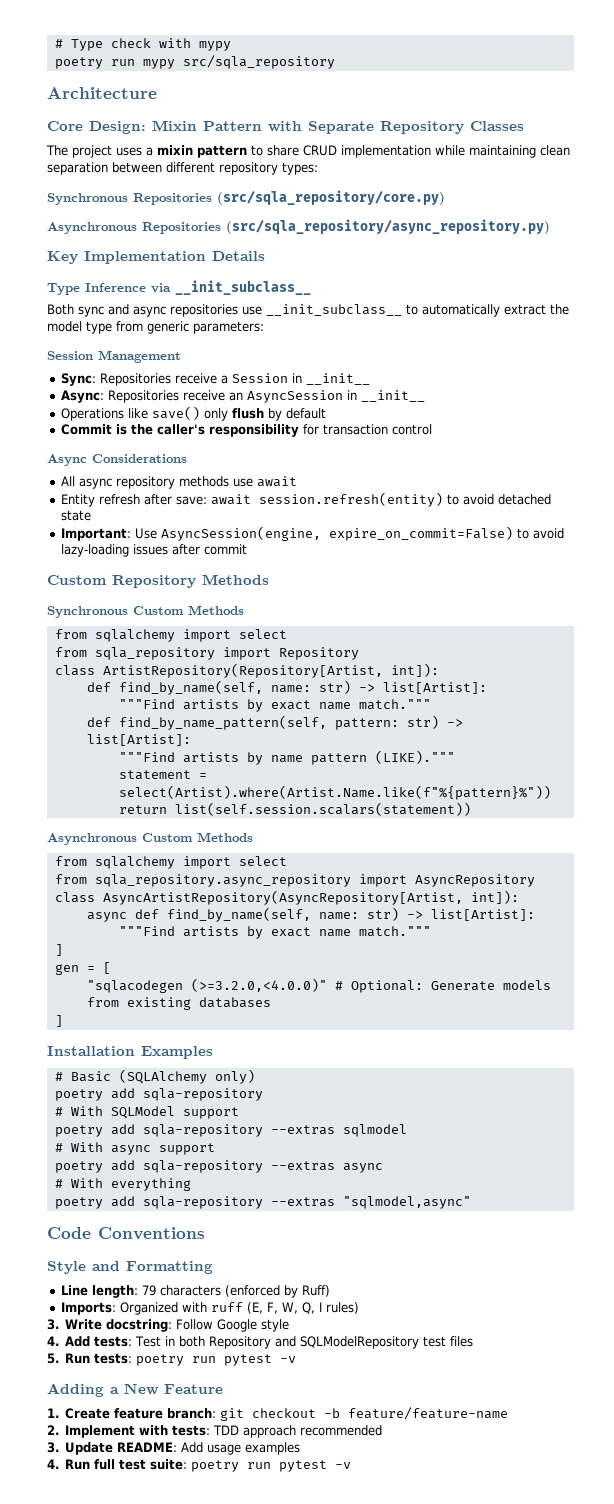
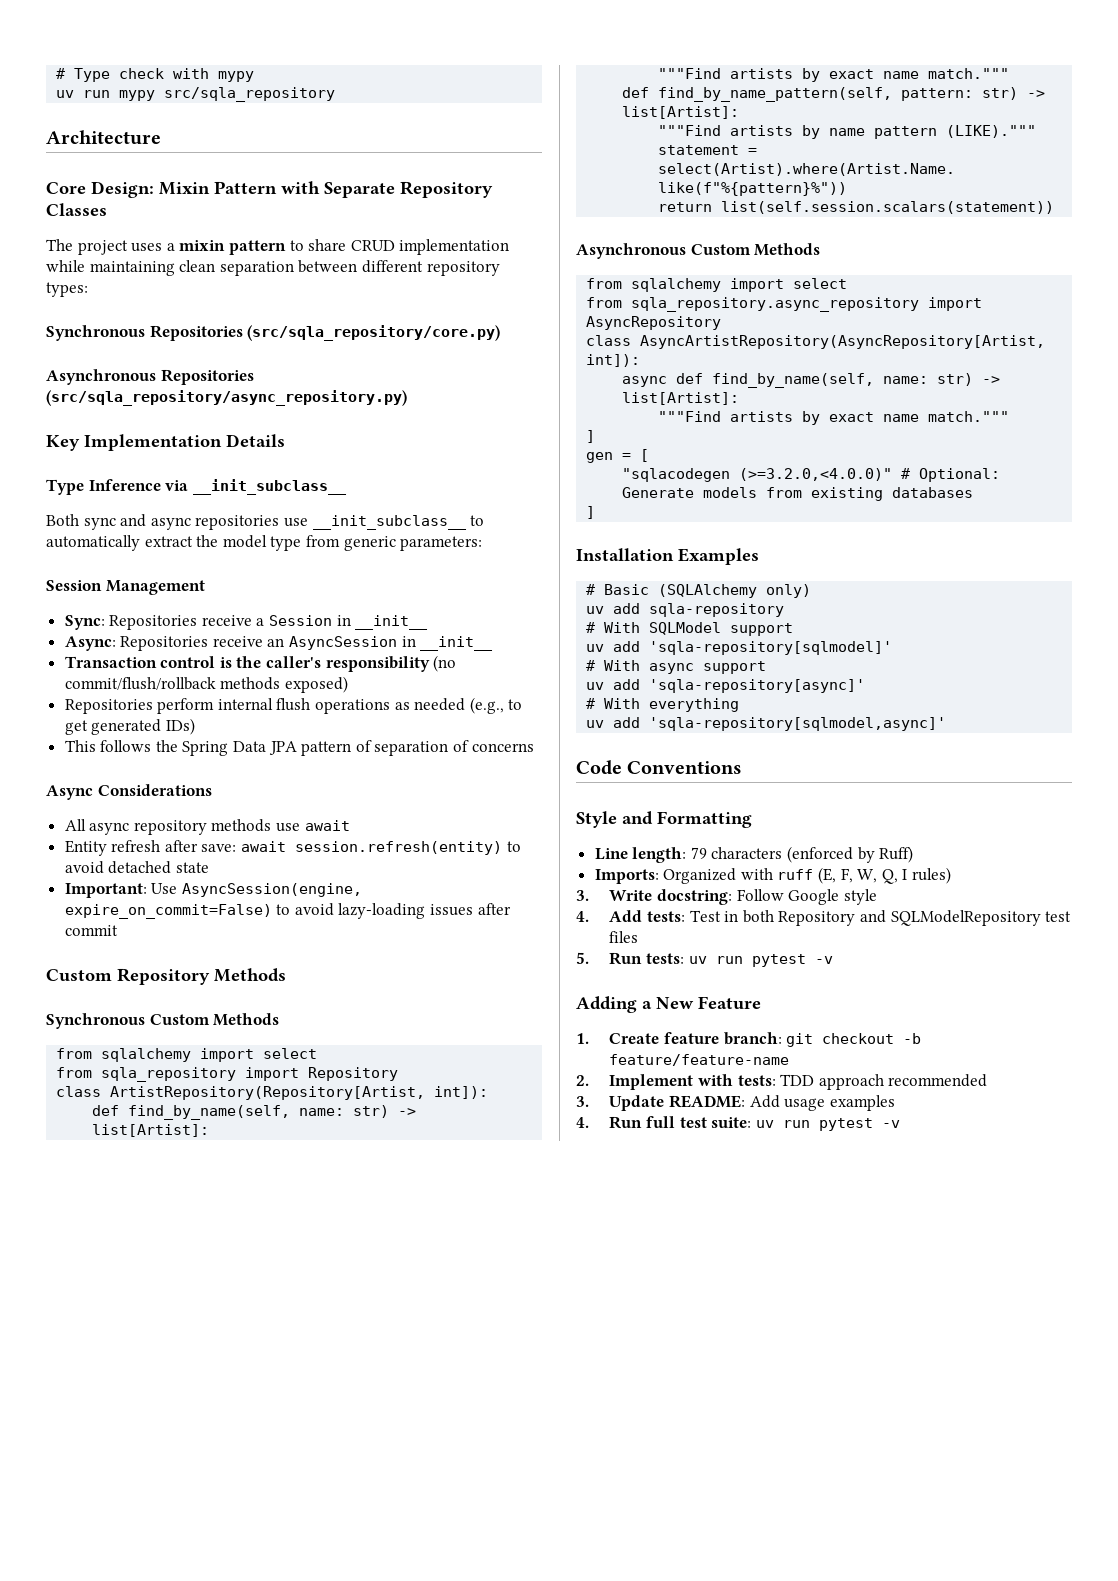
[54,57,103,69] poetry -> [56,90,75,98] uv
[60,406,326,421] [60,424,432,437] Operations like save() only flush by default // Commit is the caller's responsibility for transaction control -> [64,655,457,672] [64,676,348,693] [64,697,523,714] [64,718,195,735] [64,740,534,756] Transaction control is the caller's responsibility (no commit/flush/rollback methods exposed) // Repositories perform internal flush operations as needed (e.g., to get generated IDs) // This follows the Spring Data JPA pattern of separation of concerns
[54,1089,103,1101] poetry -> [586,606,605,614] uv
[54,1124,407,1137] poetry add sqla-repository --extras sqlmodel -> [586,641,893,655] uv add 'sqla-repository[sqlmodel]'
[54,1160,383,1173] [54,1178,191,1191] [54,1196,471,1209] poetry add sqla-repository --extras async // # With everything // poetry add sqla-repository --extras "sqlmodel,async" -> [586,679,866,693] [586,698,740,712] [586,717,947,731] uv add 'sqla-repository[async]' // # With everything // uv add 'sqla-repository[sqlmodel,async]'
[136,1354,185,1366] poetry -> [688,956,707,964] uv
[191,1460,240,1472] poetry -> [755,1120,774,1128] uv

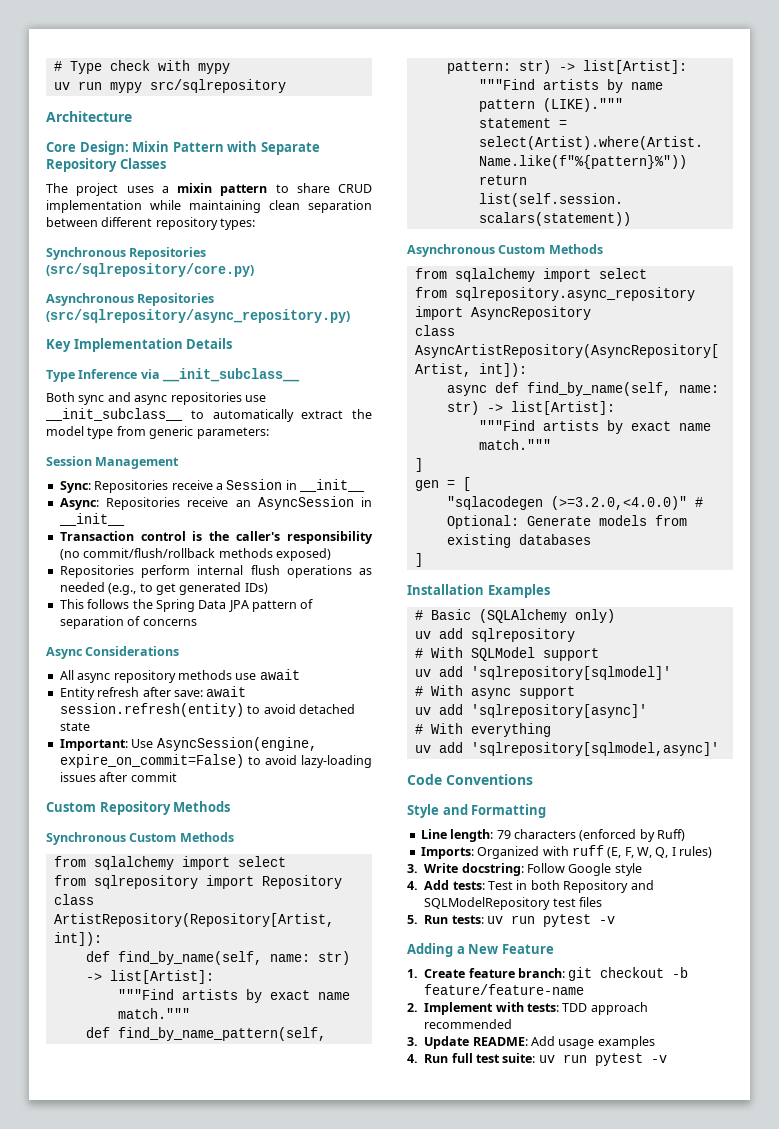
[164,87,336,102] src/sqla_repository -> [149,79,286,93] src/sqlrepository
[247,325,501,341] (src/sqla_repository/core.py) -> [46,263,254,277] (src/sqlrepository/core.py)
[46,390,407,406] (src/sqla_repository/async_repository.py) -> [46,309,350,323] (src/sqlrepository/async_repository.py)
[101,1067,237,1082] sqla_repository -> [93,875,198,889] sqlrepository
[631,297,920,312] sqla_repository.async_repository -> [454,287,695,301] sqlrepository.async_repository
[649,603,785,617] sqla-repository -> [470,628,575,642] sqlrepository
[649,641,893,655] 'sqla-repository[sqlmodel]' -> [470,666,671,680] 'sqlrepository[sqlmodel]'
[649,679,866,693] 'sqla-repository[async]' -> [470,704,647,718] 'sqlrepository[async]'
[649,717,947,731] 'sqla-repository[sqlmodel,async]' -> [470,742,719,756] 'sqlrepository[sqlmodel,async]'

